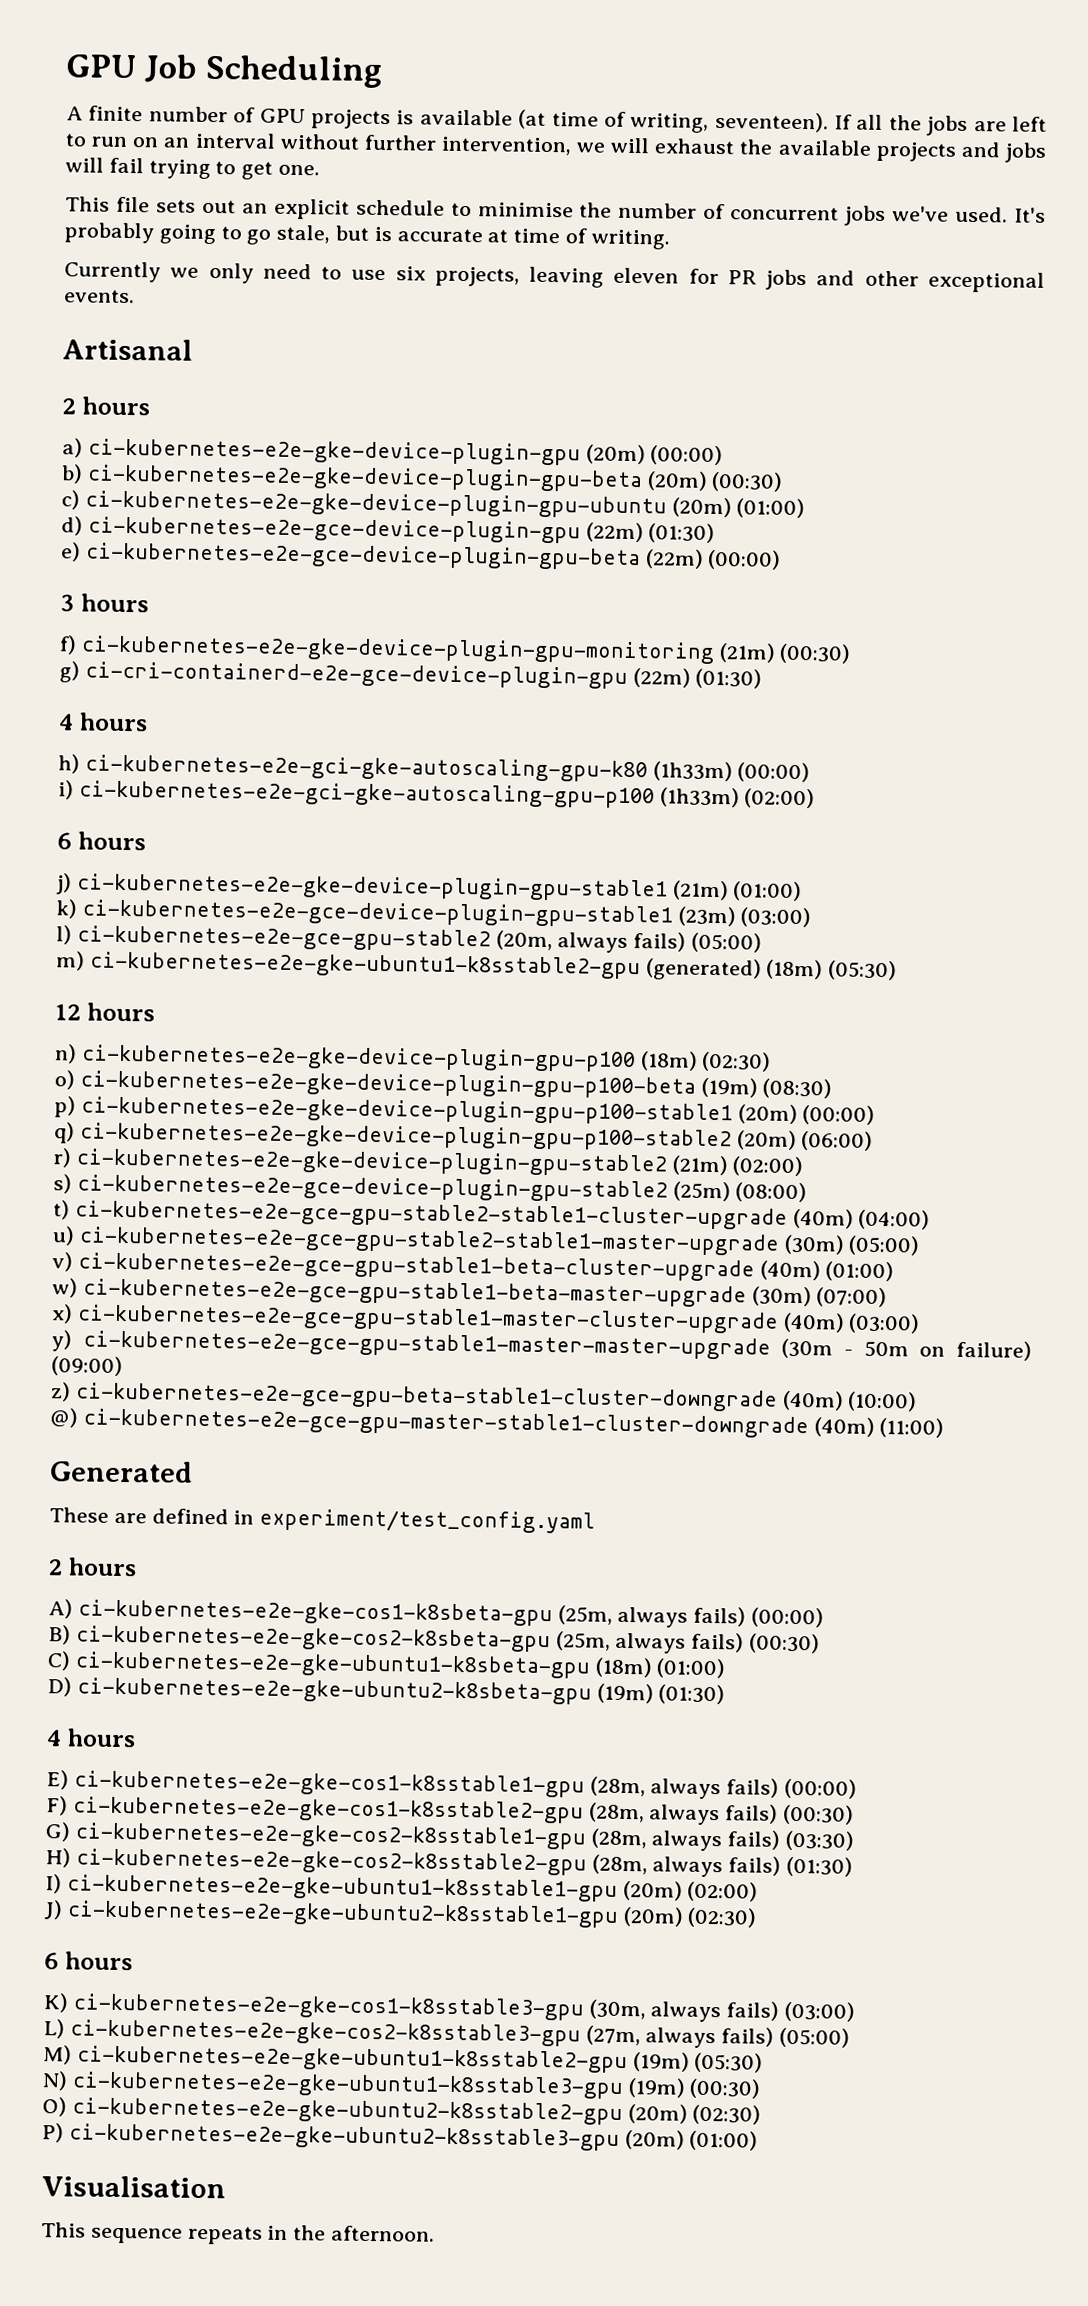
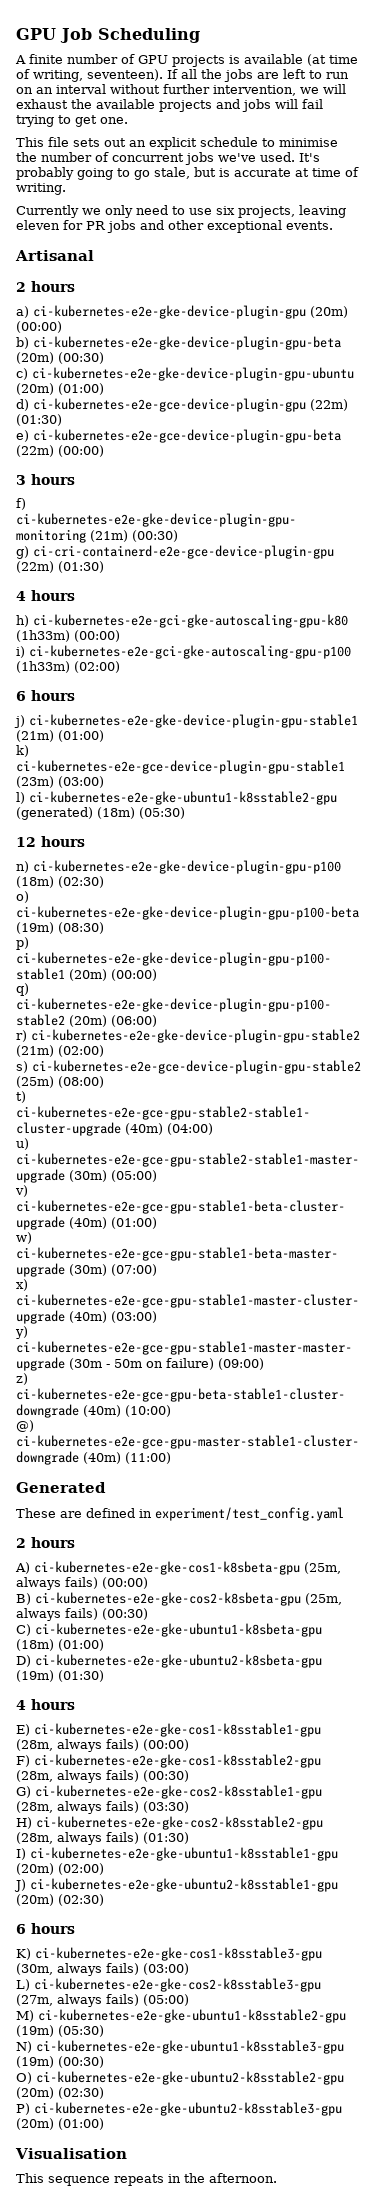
[76,925,763,953] [56,951,85,971] ci-kubernetes-e2e-gce-gpu-stable2 (20m, always fails) (05:00) // m) -> (25, 798) none

